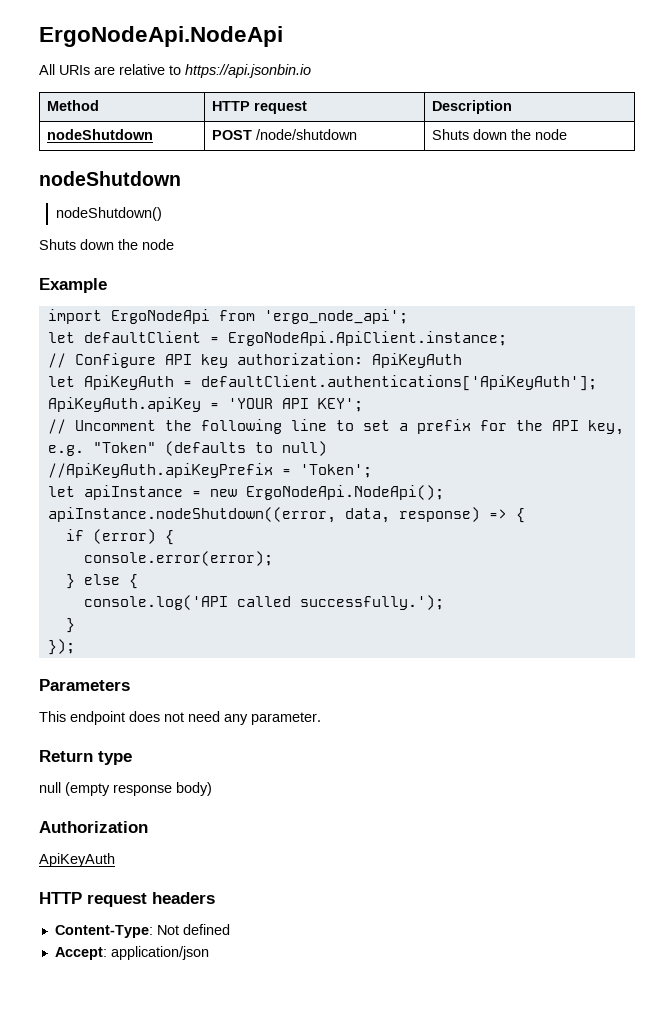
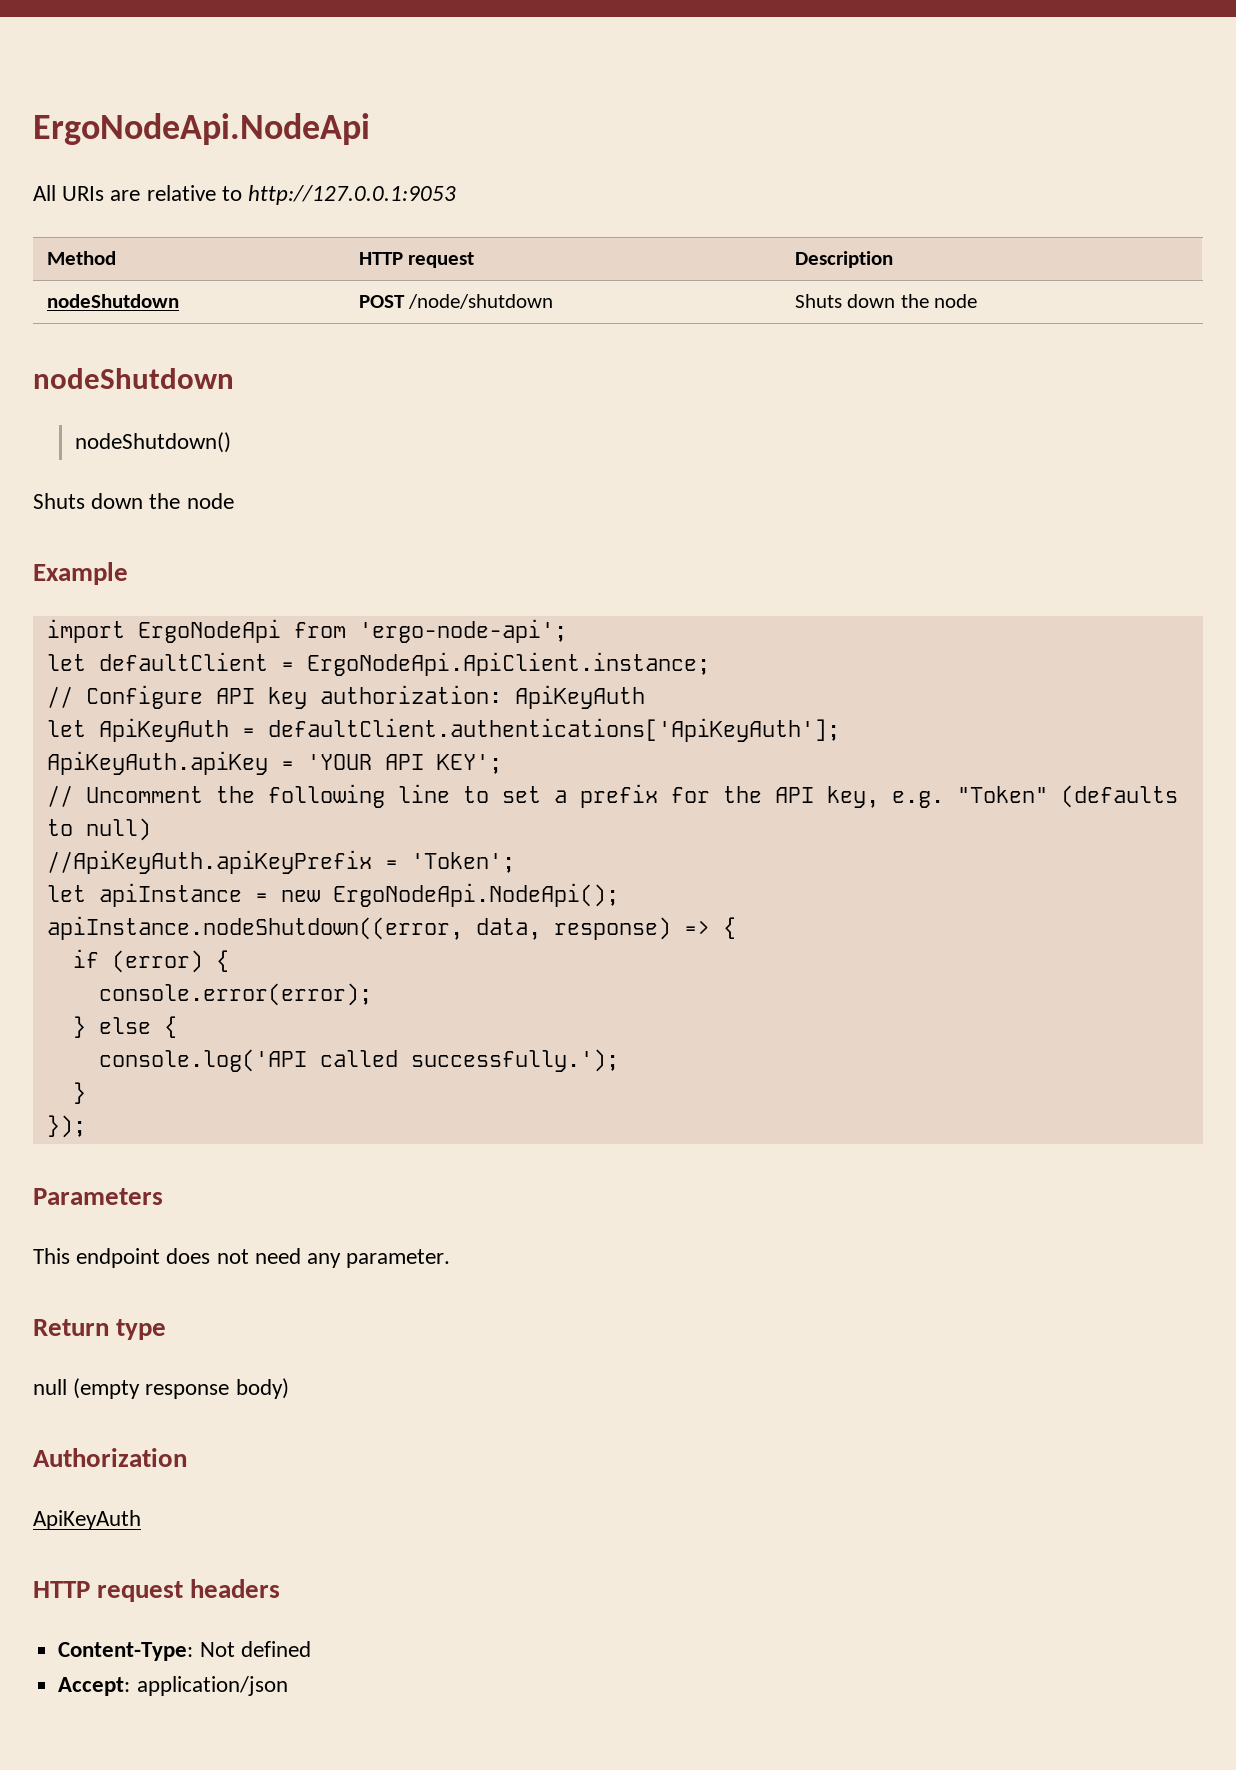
[185,64,311,78] https://api.jsonbin.io -> [248,185,457,205] http://127.0.0.1:9053
[263,309,408,324] 'ergo_node_api'; -> [358,619,567,643] 'ergo-node-api';

